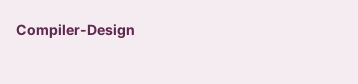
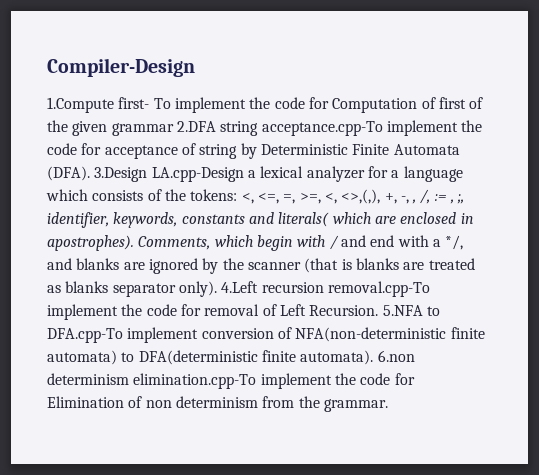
(135, 31) none -> [47,97,484,113] [47,120,483,136] [47,143,460,159] [47,166,463,182] [46,189,465,204] [47,212,474,228] [47,235,464,251] [47,258,475,274] [47,281,430,297] [47,304,440,320] [47,327,485,343] [47,350,415,365] [47,373,415,389] [47,396,388,412] // 1.Compute first- To implement the code for Computation of first of the given grammar 2.DFA string acceptance.cpp-To implement the code for acceptance of string by Deterministic Finite Automata (DFA). 3.Design LA.cpp-Design a lexical analyzer for a language which consists of the tokens: <, <=, =, >=, <, <>,(,), +, -, , /, := , ;, identifier, keywords, constants and literals( which are enclosed in apostrophes). Comments, which begin with / and end with a */, and blanks are ignored by the scanner (that is blanks are treated as blanks separator only). 4.Left recursion removal.cpp-To implement the code for removal of Left Recursion. 5.NFA to DFA.cpp-To implement conversion of NFA(non-deterministic finite automata) to DFA(deterministic finite automata). 6.non determinism elimination.cpp-To implement the code for Elimination of non determinism from the grammar.

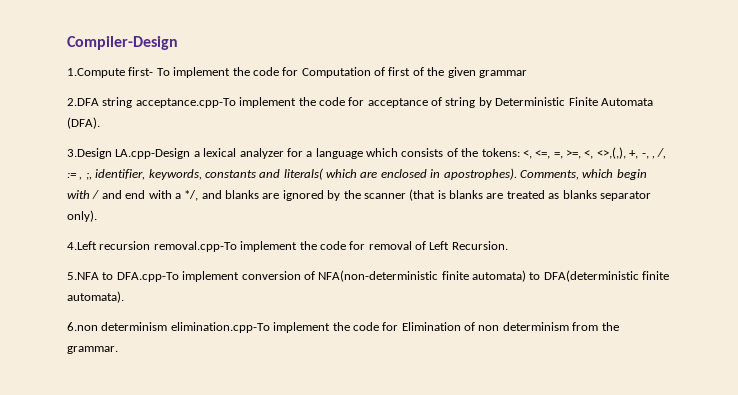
(174, 129) none -> (527, 74) //
(90, 173) none -> (100, 123) //
(217, 289) none -> (97, 216) //
(379, 310) none -> (508, 245) //
(374, 357) none -> (124, 297) //

